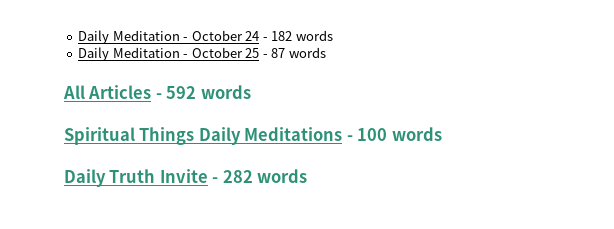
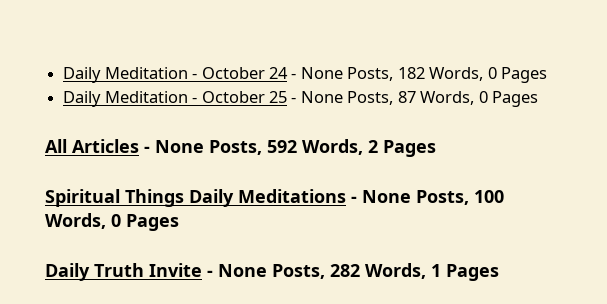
[271,30,333,41] 182 words -> [300,67,548,83] None Posts, 182 Words, 0 Pages
[271,47,326,58] [63,85,251,99] 87 words // All Articles - 592 words -> [300,91,539,107] [45,139,436,157] None Posts, 87 Words, 0 Pages // All Articles - None Posts, 592 Words, 2 Pages
[357,127,442,141] [64,169,308,187] 100 words // Daily Truth Invite - 282 words -> [362,190,504,205] [45,213,179,231] [45,263,499,281] None Posts, 100 Words, 0 Pages // Daily Truth Invite - None Posts, 282 Words, 1 Pages

